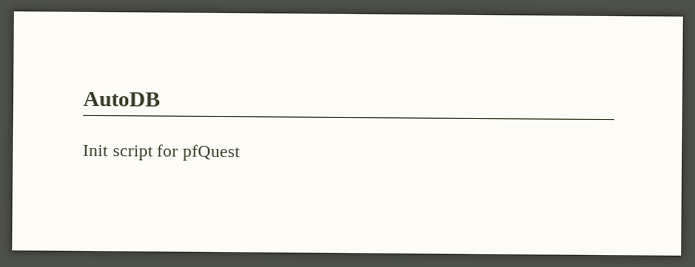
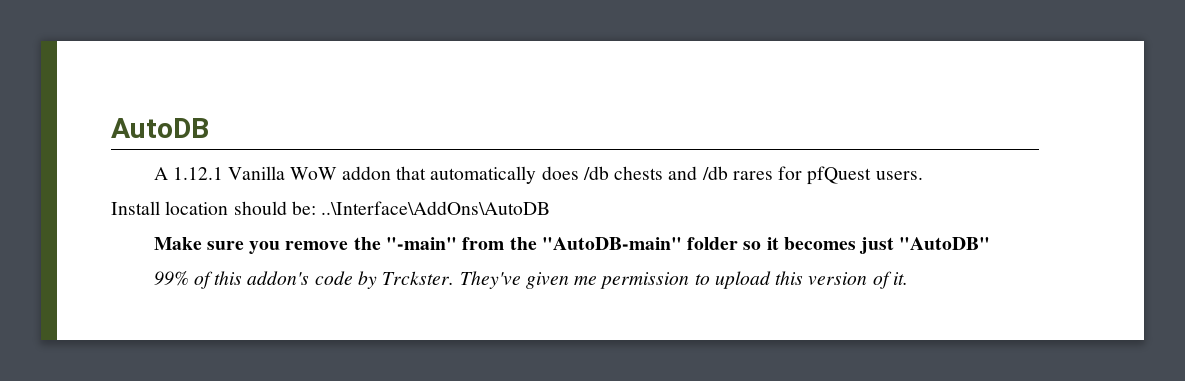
[82,144,241,162] Init script for pfQuest -> [153,166,923,185] [111,201,551,215] [153,237,991,254] [153,271,908,289] A 1.12.1 Vanilla WoW addon that automatically does /db chests and /db rares for pfQuest users. // Install location should be: ..\Interface\AddOns\AutoDB // Make sure you remove the "-main" from the "AutoDB-main" folder so it becomes just "AutoDB" // 99% of this addon's code by Trckster. They've given me permission to upload this version of it.

